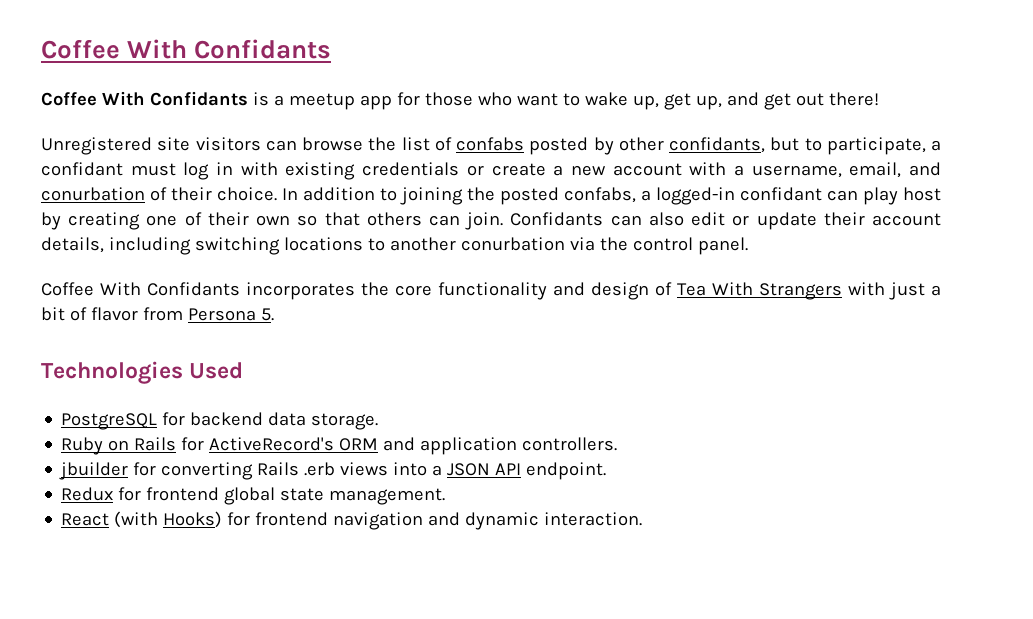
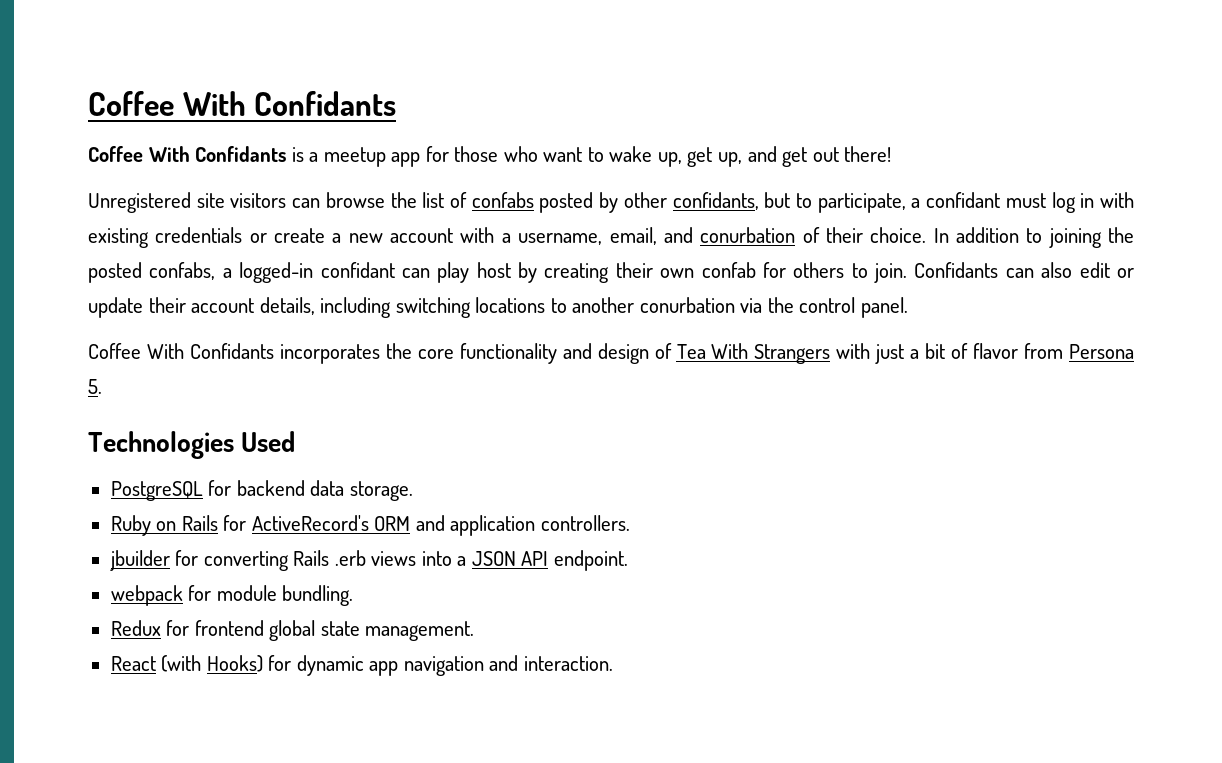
[146,212,461,226] one of their own so that others can -> [615,262,868,278] their own confab for others to
(607, 471) none -> [110,585,354,606] // webpack for module bundling.
[255,512,329,526] frontend -> [296,655,399,676] dynamic app
[465,512,540,530] dynamic -> (519, 663) none

